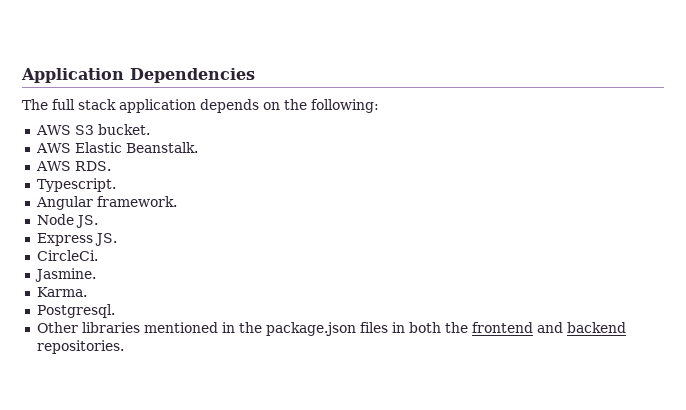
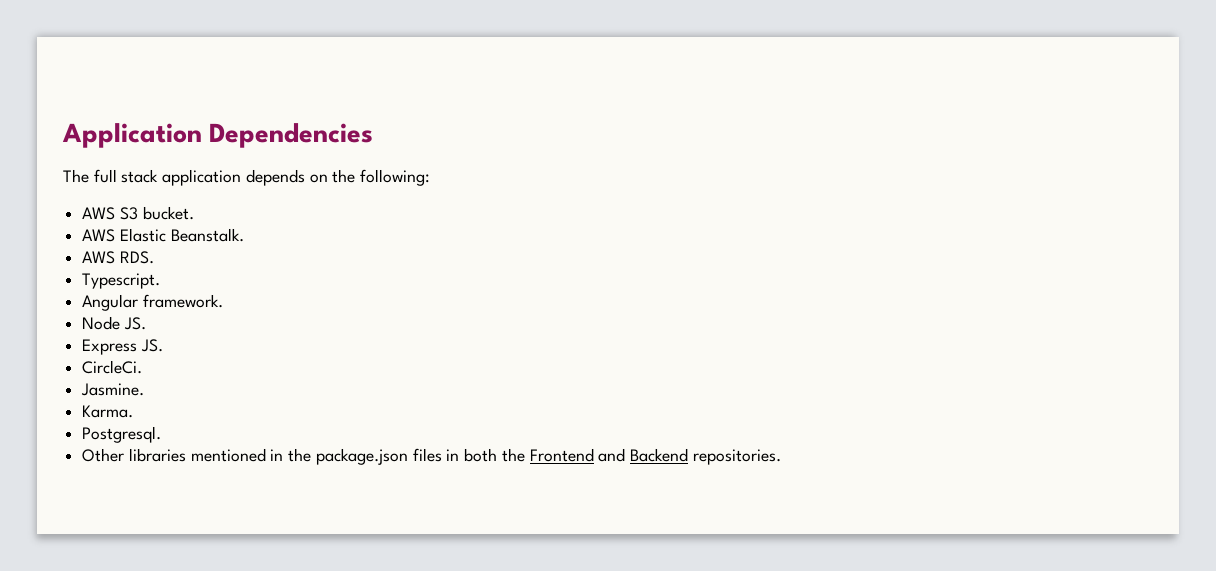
[471,322,626,333] frontend and backend -> [529,448,688,462] Frontend and Backend

